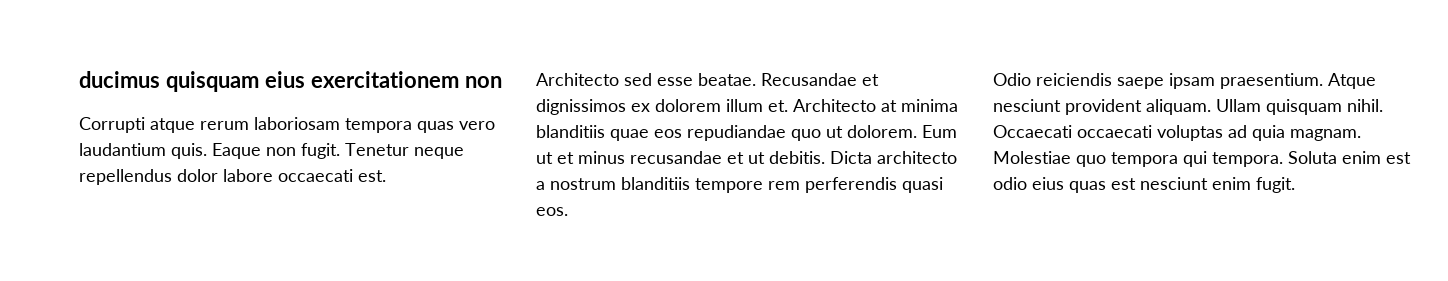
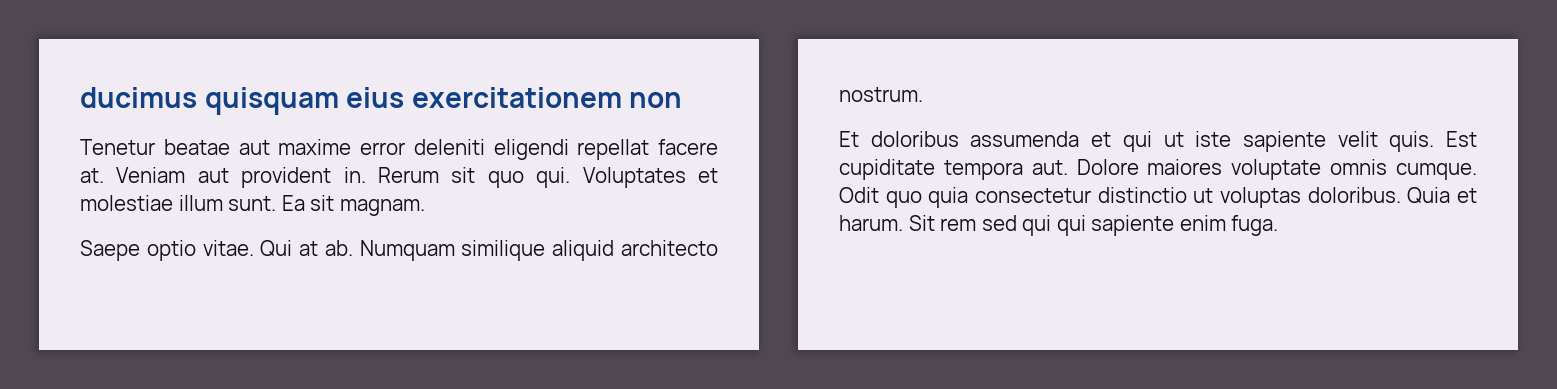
[79,117,495,133] [79,143,464,159] [79,169,386,185] [536,73,879,86] [536,99,958,115] [536,125,957,141] [536,151,957,164] [536,177,943,193] [536,207,568,216] [993,73,1376,89] [993,99,1383,115] [993,125,1361,141] [993,151,1411,167] [993,177,1295,193] Corrupti atque rerum laboriosam tempora quas vero laudantium quis. Eaque non fugit. Tenetur neque repellendus dolor labore occaecati est. // Architecto sed esse beatae. Recusandae et dignissimos ex dolorem illum et. Architecto at minima blanditiis quae eos repudiandae quo ut dolorem. Eum ut et minus recusandae et ut debitis. Dicta architecto a nostrum blanditiis tempore rem perferendis quasi eos. // Odio reiciendis saepe ipsam praesentium. Atque nesciunt provident aliquam. Ullam quisquam nihil. Occaecati occaecati voluptas ad quia magnam. Molestiae quo tempora qui tempora. Soluta enim est odio eius quas est nesciunt enim fugit. -> [80,139,718,160] [80,167,718,188] [80,195,425,216] [80,240,718,261] [839,87,923,102] [839,131,1477,152] [839,159,1477,180] [839,187,1477,208] [839,215,1279,236] Tenetur beatae aut maxime error deleniti eligendi repellat facere at. Veniam aut provident in. Rerum sit quo qui. Voluptates et molestiae illum sunt. Ea sit magnam. // Saepe optio vitae. Qui at ab. Numquam similique aliquid architecto nostrum. // Et doloribus assumenda et qui ut iste sapiente velit quis. Est cupiditate tempora aut. Dolore maiores voluptate omnis cumque. Odit quo quia consectetur distinctio ut voluptas doloribus. Quia et harum. Sit rem sed qui qui sapiente enim fuga.

